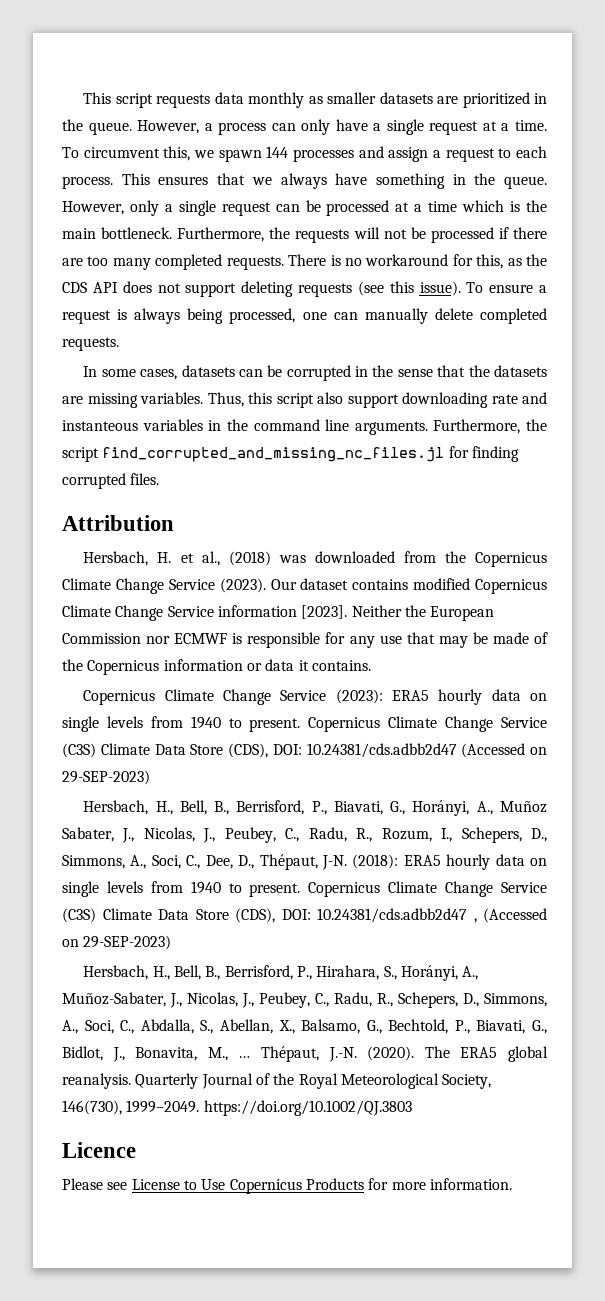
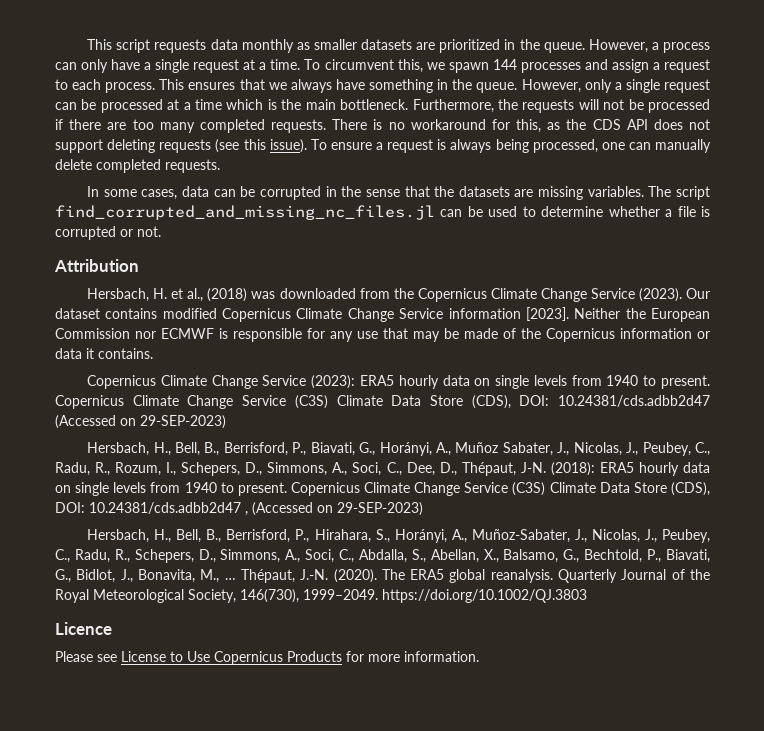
[181,365,235,377] datasets -> [182,186,210,197] data
[207,392,547,408] [62,419,547,435] [62,446,519,462] [62,473,160,489] Thus, this script also support downloading rate and instanteous variables in the command line arguments. Furthermore, the script find_corrupted_and_missing_nc_files.jl for finding corrupted files. -> [648,186,711,200] [55,205,711,220] [55,226,161,240] The script find_corrupted_and_missing_nc_files.jl can be used to determine whether a file is corrupted or not.

